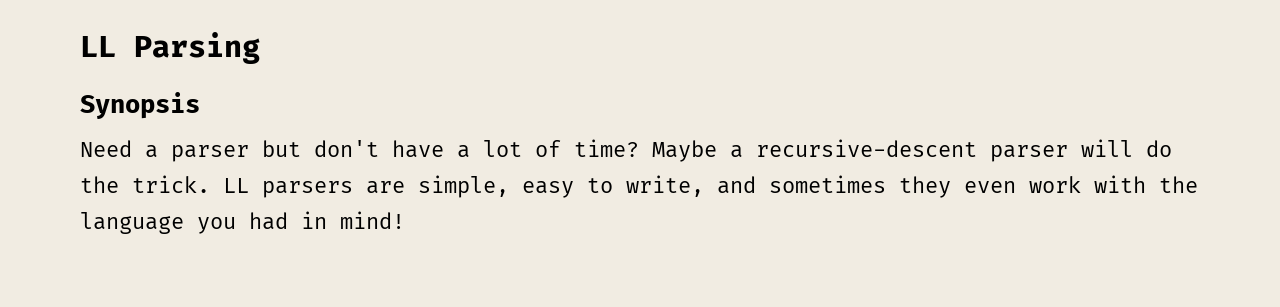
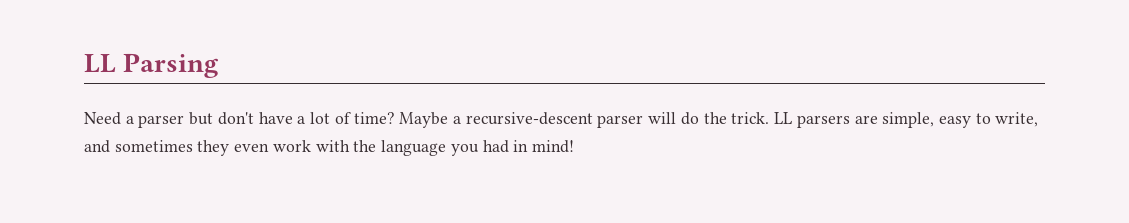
[80,92,200,119] // Synopsis -> (220, 65) none

